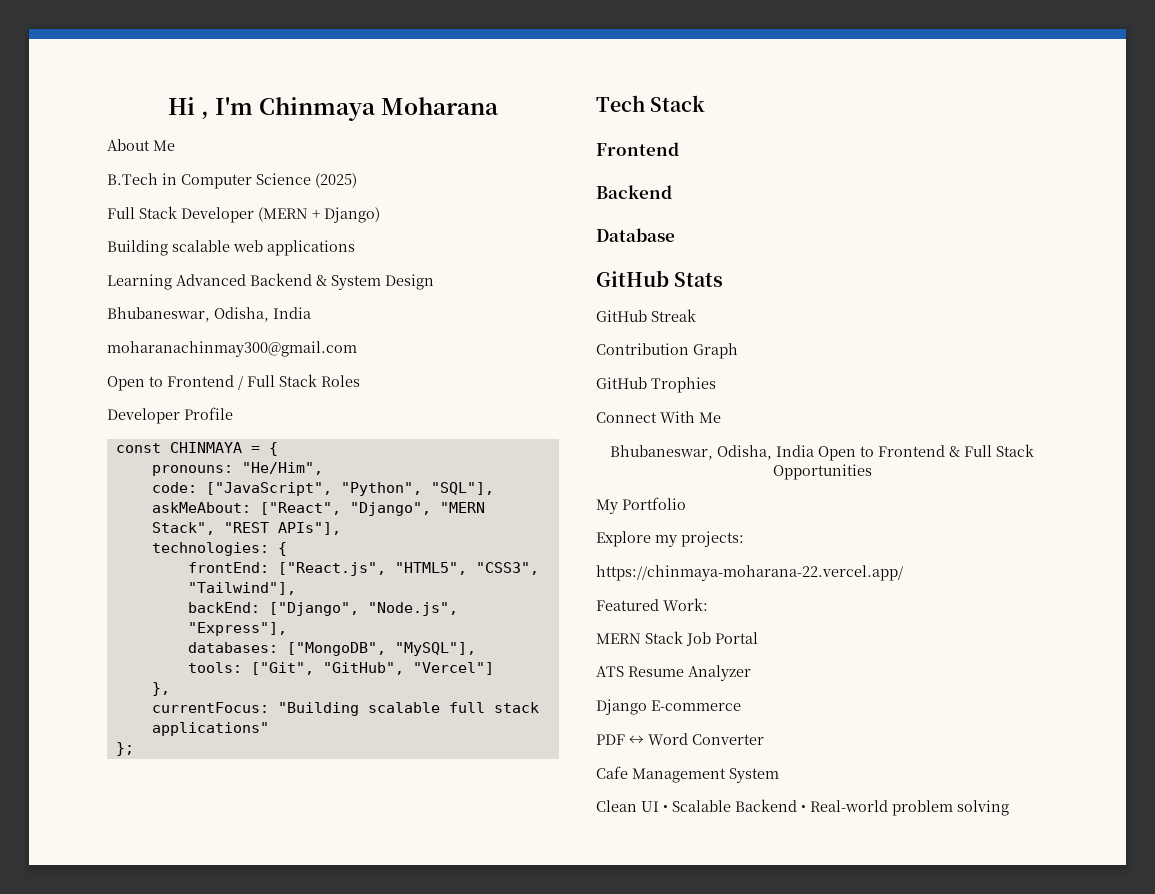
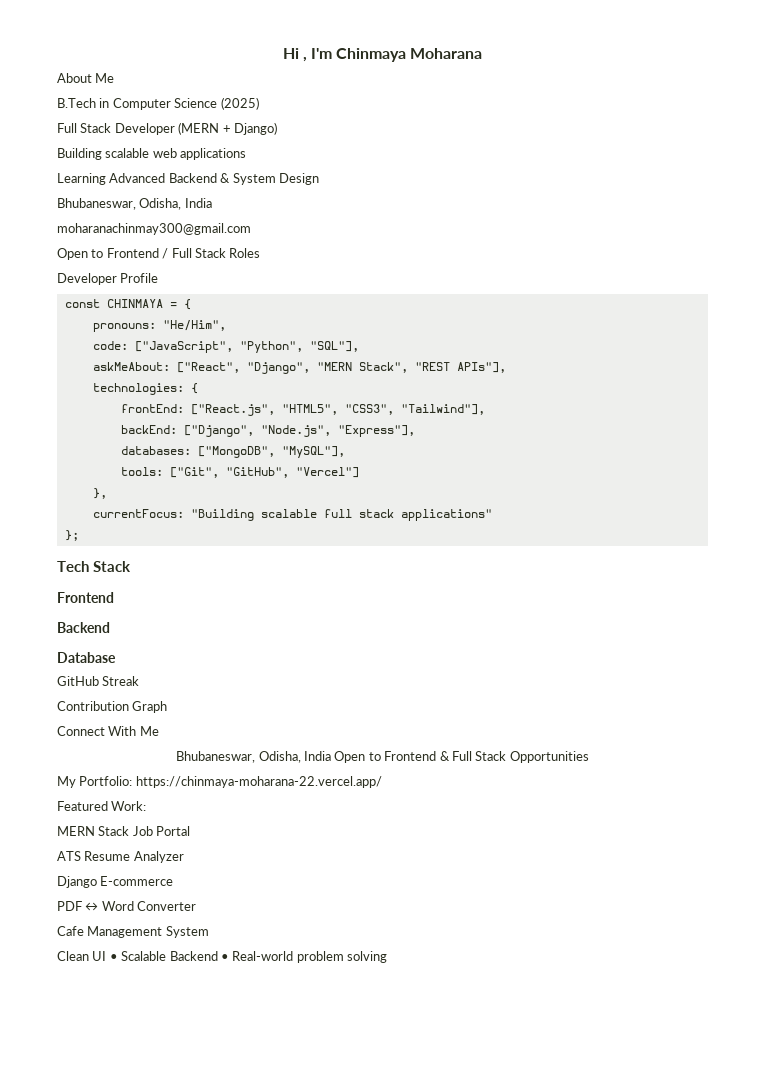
[596,270,724,287] // GitHub Stats -> (116, 657) none
[596,377,716,393] // GitHub Trophies -> (168, 707) none
[622,497,686,510] [596,531,744,547] Portfolio // Explore my projects: // -> [79,776,133,786] Portfolio:

